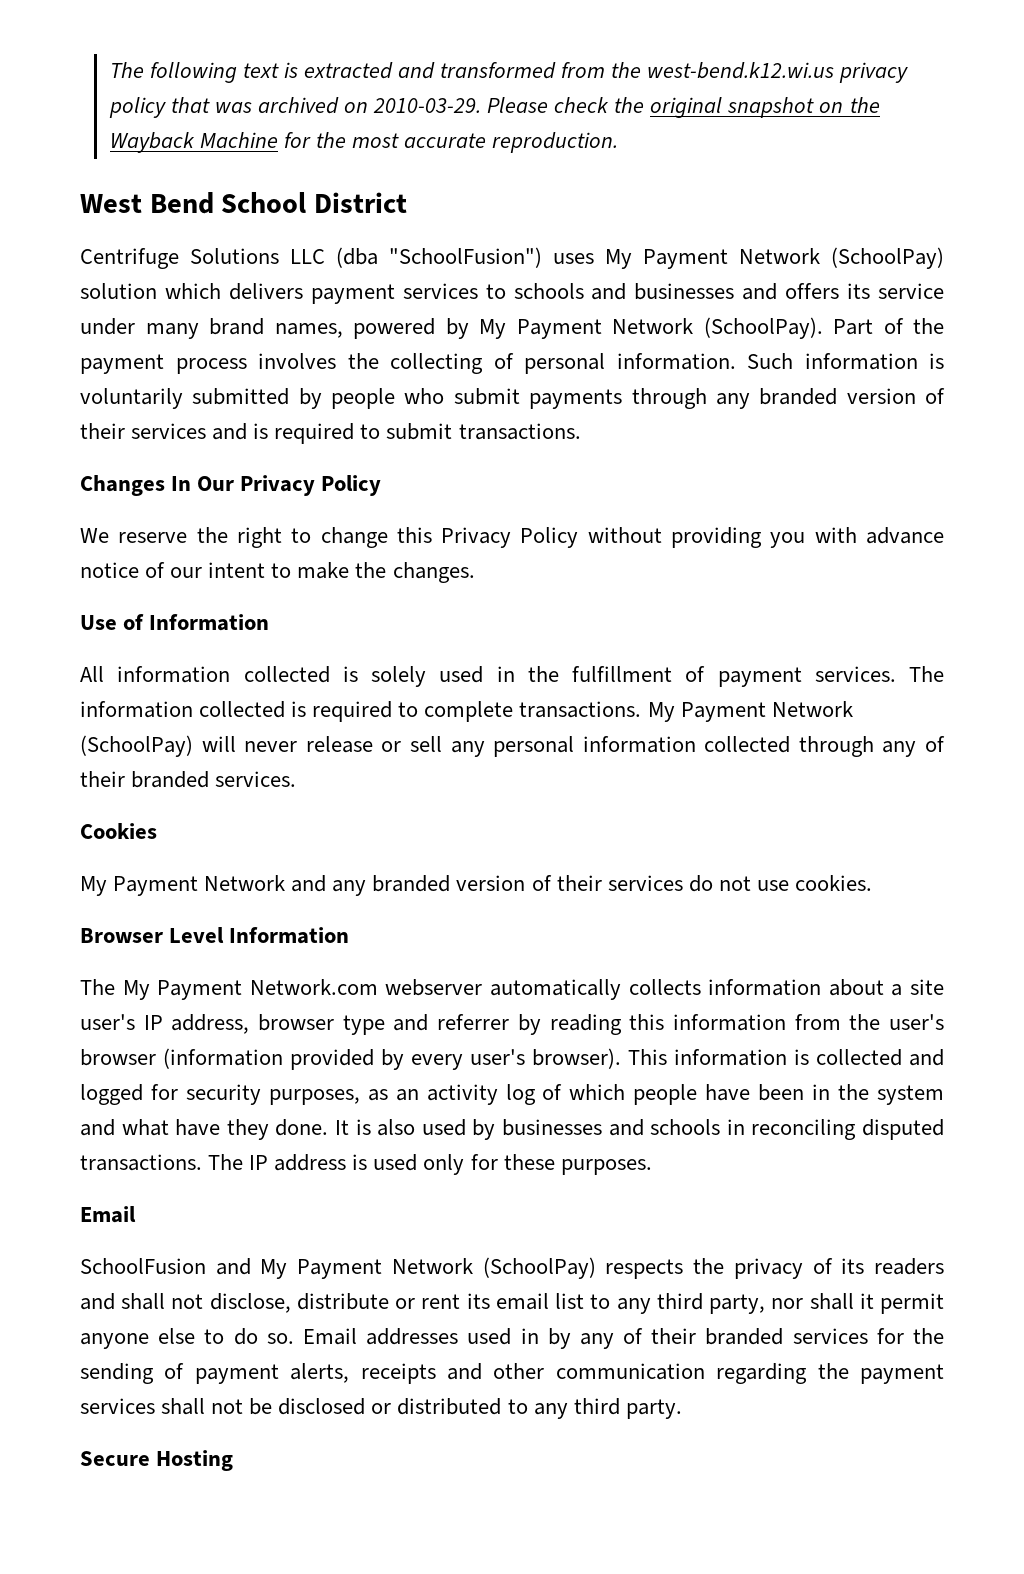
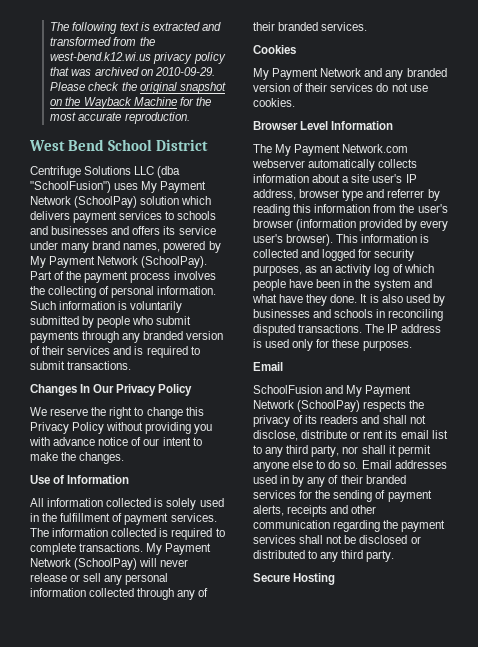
[373,98,482,113] 2010-03-29. -> [154,67,215,76] 2010-09-29.

